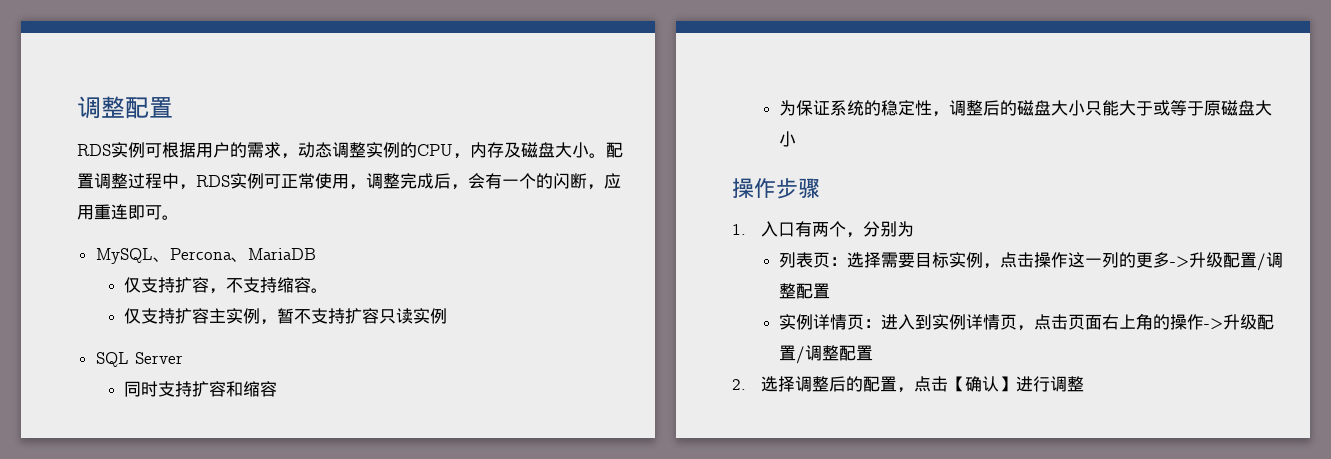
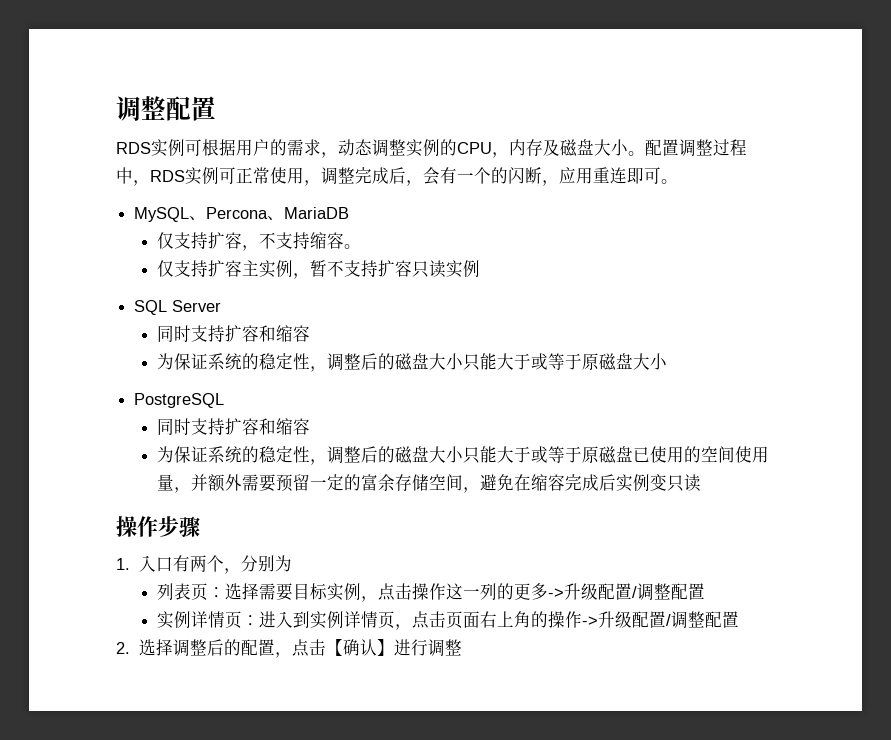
(797, 139) none -> [134,393,225,408] [156,418,310,435] [156,446,769,465] [156,474,701,493] // PostgreSQL // 同时支持扩容和缩容 // 为保证系统的稳定性，调整后的磁盘大小只能大于或等于原磁盘已使用的空间使用量，并额外需要预留一定的富余存储空间，避免在缩容完成后实例变只读

